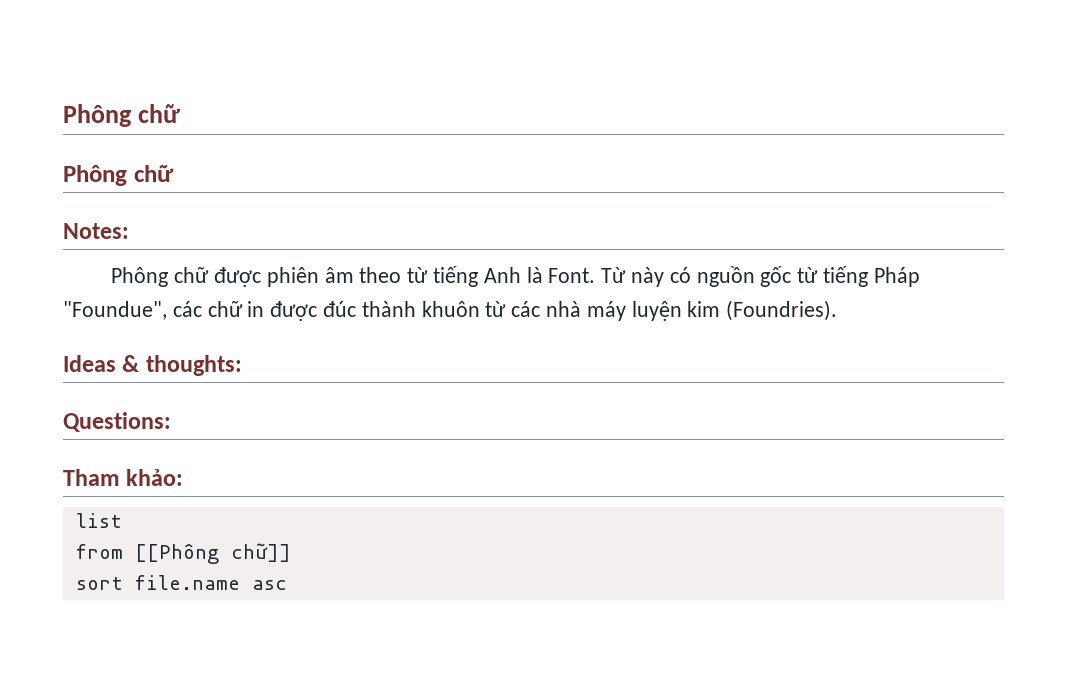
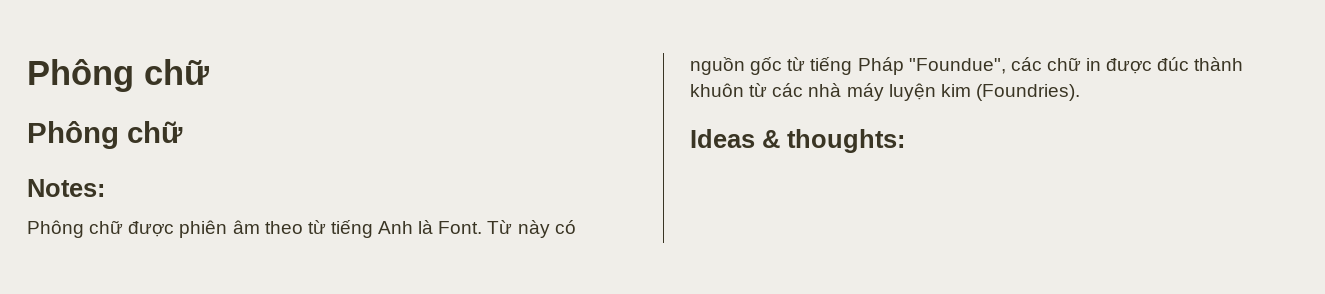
[63,412,171,432] [63,469,184,486] [75,513,122,528] [75,543,291,564] [75,575,287,590] // Questions: // Tham khảo: // list // from [[Phông chữ]] // sort file.name asc -> (905, 141) none

